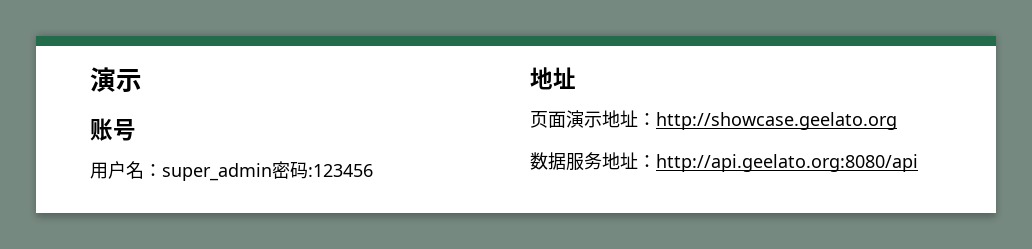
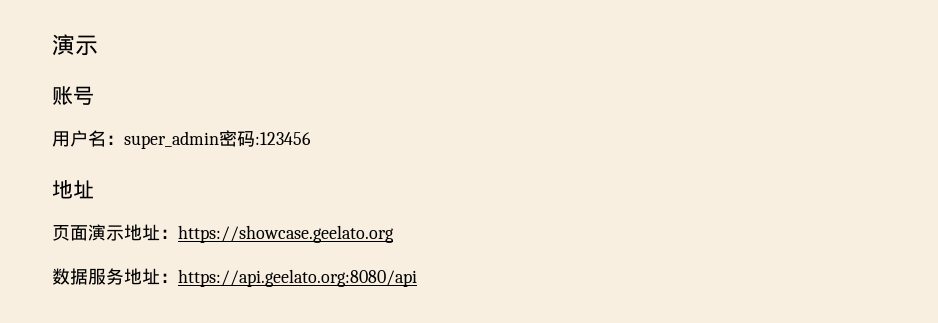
[656,112,897,130] http://showcase.geelato.org -> [178,225,394,243] https://showcase.geelato.org
[656,154,918,172] http://api.geelato.org:8080/api -> [178,269,417,287] https://api.geelato.org:8080/api

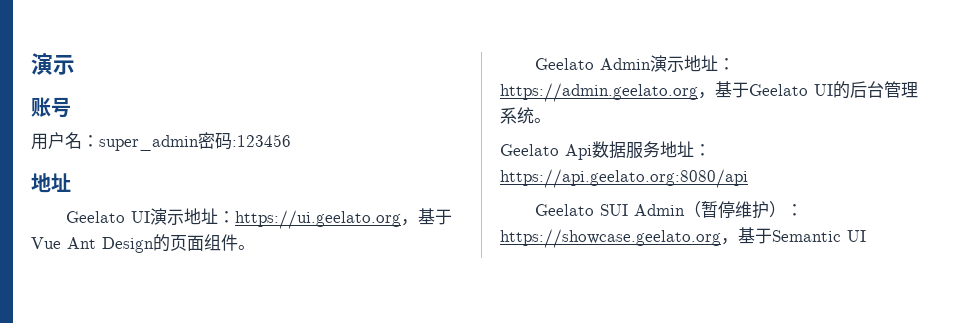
[52,224,394,243] 页面演示地址：https://showcase.geelato.org // -> [65,208,452,229] [31,234,255,253] [534,55,735,72] [500,81,918,102] [500,107,551,124] [500,144,592,160] Geelato UI演示地址：https://ui.geelato.org，基于Vue Ant Design的页面组件。 // Geelato Admin演示地址：https://admin.geelato.org，基于Geelato UI的后台管理系统。 // Geelato Api
(417, 278) none -> [534,201,803,219] [500,227,866,248] // Geelato SUI Admin（暂停维护）：https://showcase.geelato.org，基于Semantic UI

